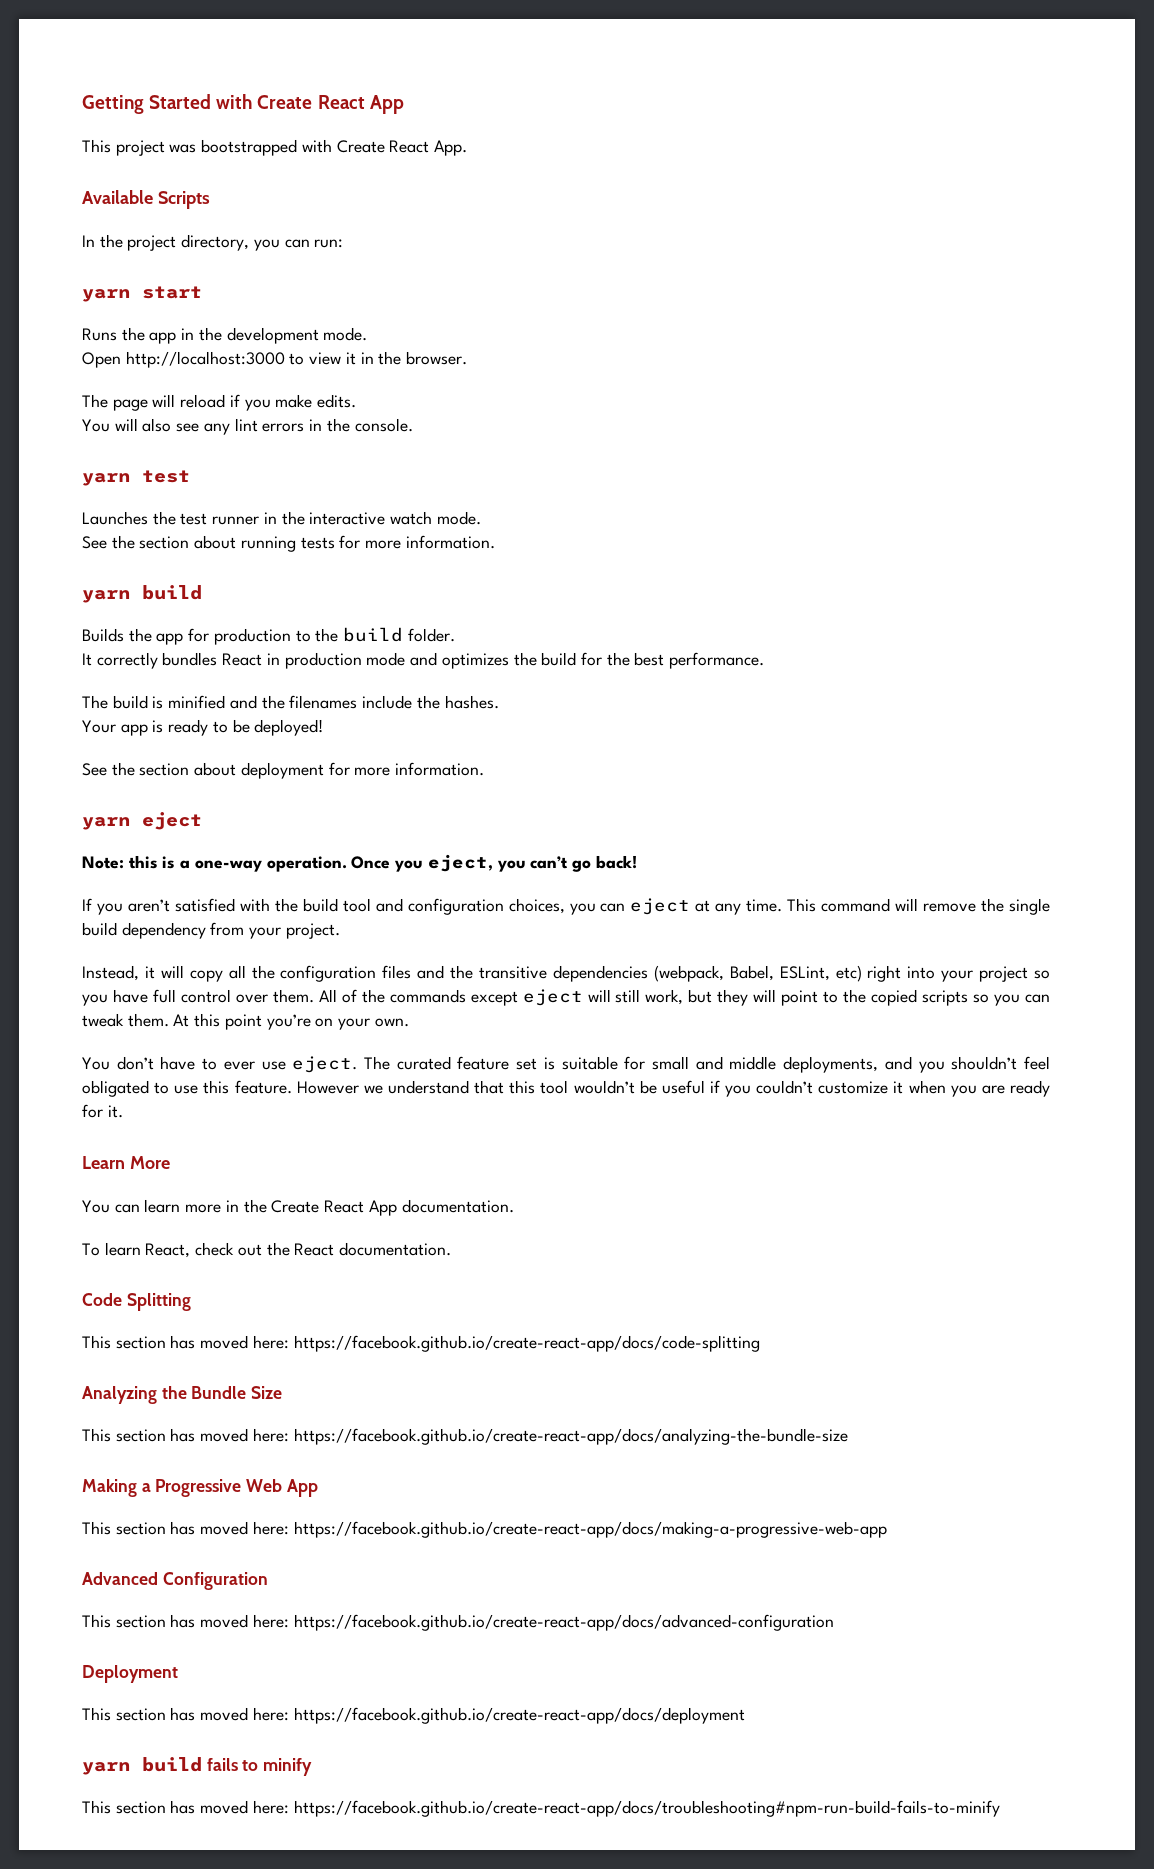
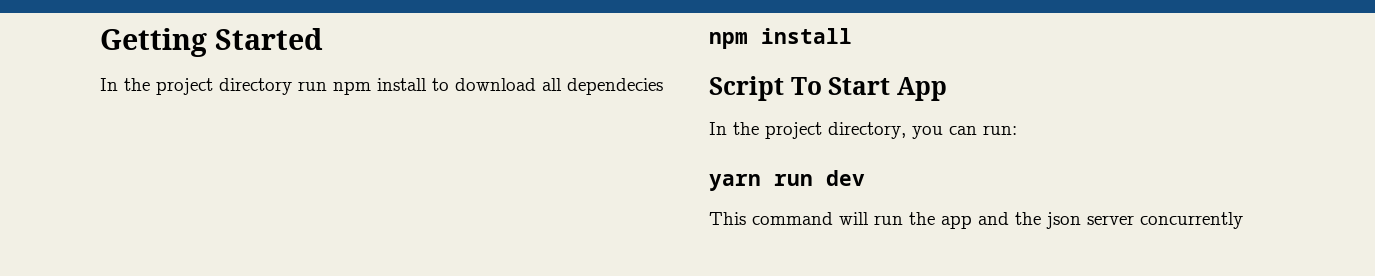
[216,94,404,114] [82,139,468,156] [82,190,210,209] with Create React App // This project was bootstrapped with Create React App. // Available Scripts -> [100,78,663,95] [709,28,852,49] [709,76,947,101] // In the project directory run npm install to download all dependecies // npm install // Script To Start App
[142,286,202,299] [82,327,368,344] [82,351,468,368] [82,394,357,411] [82,418,413,435] [82,470,190,486] [82,511,481,525] [82,535,495,552] [82,585,202,603] [82,627,455,645] [82,652,765,669] [82,695,499,709] [82,719,324,736] [82,762,485,779] [82,812,202,830] [82,854,637,872] [82,898,1051,915] [82,922,340,939] [82,965,1050,982] [82,989,1051,1006] [82,1013,409,1030] [82,1056,1050,1073] [82,1080,1050,1097] [82,1104,123,1118] [82,1156,170,1169] [82,1199,514,1216] [82,1242,452,1258] [82,1293,191,1311] [82,1335,760,1352] [82,1386,283,1404] [82,1428,848,1445] [82,1479,318,1497] [82,1521,887,1538] [82,1572,268,1590] [82,1614,834,1631] [82,1665,178,1683] [82,1707,745,1724] [82,1757,313,1776] [82,1800,1000,1817] start // Runs the app in the development mode. // Open http://localhost:3000 to view it in the browser. // The page will reload if you make edits. // You will also see any lint errors in the console. // yarn test // Launches the test runner in the interactive watch mode. // See the section about running tests for more information. // yarn build // Builds the app for production to the build folder. // It correctly bundles React in production mode and optimizes the build for the best performance. // The build is minified and the filenames include the hashes. // Your app is ready to be deployed! // See the section about deployment for more information. // yarn eject // Note: this is a one-way operation. Once you eject, you can’t go back! // If you aren’t satisfied with the build tool and configuration choices, you can eject at any time. This command will remove the single build dependency from your project. // Instead, it will copy all the configuration files and the transitive dependencies (webpack, Babel, ESLint, etc) right into your project so you have full control over them. All of the commands except eject will still work, but they will point to the copied scripts so you can tweak them. At this point you’re on your own. // You don’t have to ever use eject. The curated feature set is suitable for small and middle deployments, and you shouldn’t feel obligated to use this feature. However we understand that this tool wouldn’t be useful if you couldn’t customize it when you are ready for it. // Learn More // You can learn more in the Create React App documentation. // To learn React, check out the React documentation. // Code Splitting // This section has moved here: https://facebook.github.io/create-react-app/docs/code-splitting // Analyzing the Bundle Size // This section has moved here: https://facebook.github.io/create-react-app/docs/analyzing-the-bundle-size // Making a Progressive Web App // This section has moved here: https://facebook.github.io/create-react-app/docs/making-a-progressive-web-app // Advanced Configuration // This section has moved here: https://facebook.github.io/create-react-app/docs/advanced-configuration // Deployment // This section has moved here: https://facebook.github.io/create-react-app/docs/deployment // yarn build fails to minify // This section has moved here: https://facebook.github.io/create-react-app/docs/troubleshooting#npm-run-build-fails-to-minify -> [774,170,865,186] [709,212,1243,229] run dev // This command will run the app and the json server concurrently

